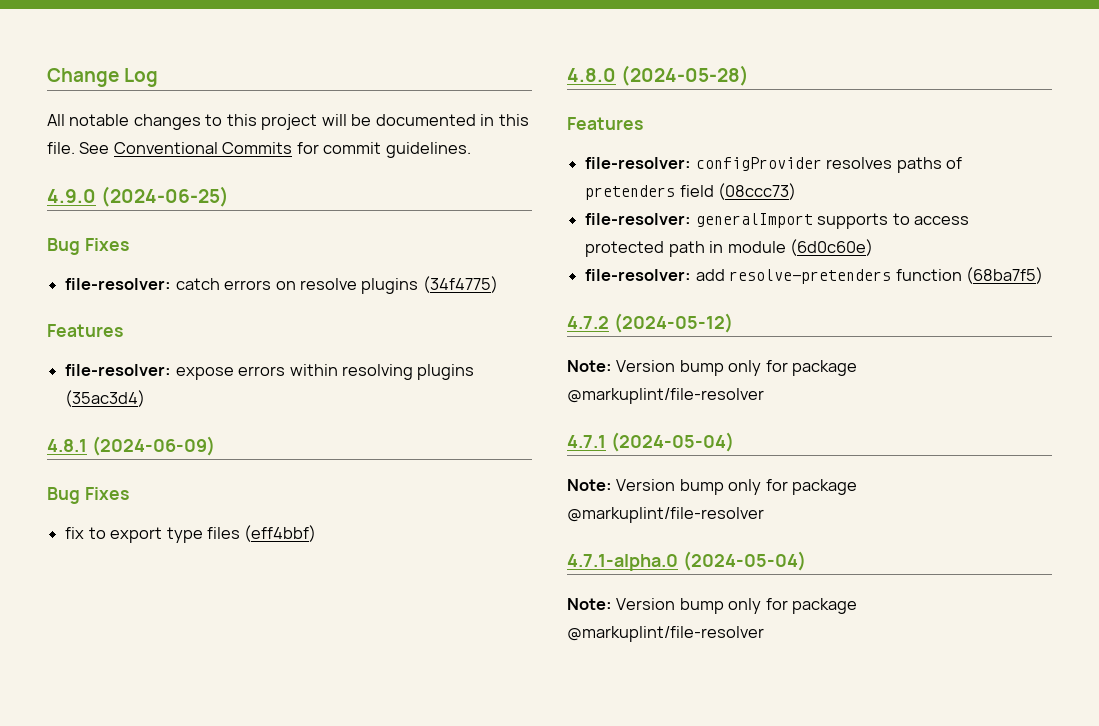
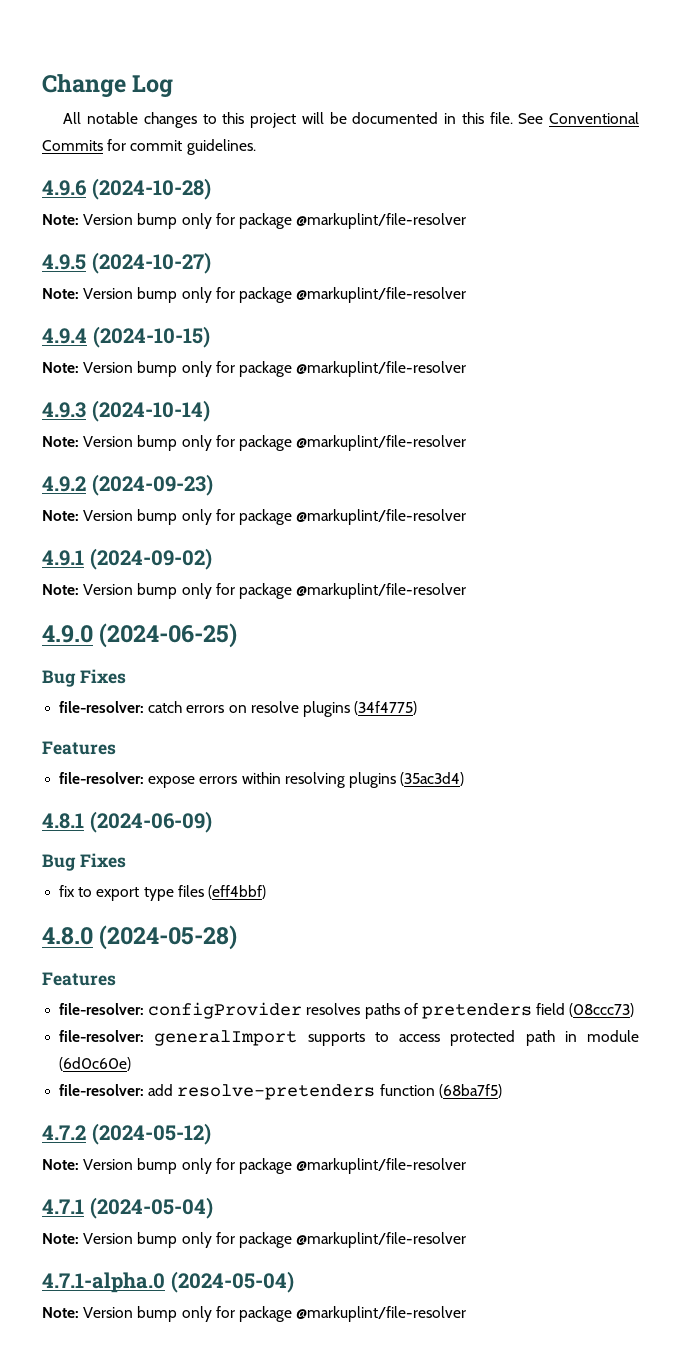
(471, 150) none -> [42,178,211,200] [42,213,467,229] [42,252,211,274] [42,287,467,303] [42,326,210,348] [42,361,467,377] [42,400,210,422] [42,435,467,451] [42,474,213,496] [42,509,467,525] [42,548,212,570] [42,583,467,599] // 4.9.6 (2024-10-28) // Note: Version bump only for package @markuplint/file-resolver // 4.9.5 (2024-10-27) // Note: Version bump only for package @markuplint/file-resolver // 4.9.4 (2024-10-15) // Note: Version bump only for package @markuplint/file-resolver // 4.9.3 (2024-10-14) // Note: Version bump only for package @markuplint/file-resolver // 4.9.2 (2024-09-23) // Note: Version bump only for package @markuplint/file-resolver // 4.9.1 (2024-09-02) // Note: Version bump only for package @markuplint/file-resolver

